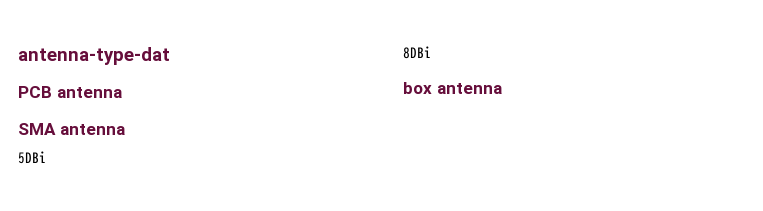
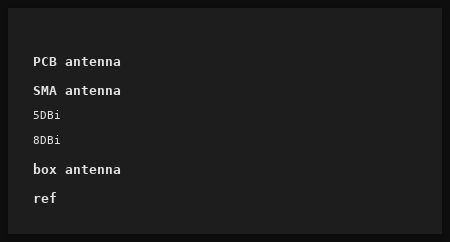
[18,47,170,65] antenna-type-dat // -> (33, 61) none
(502, 88) none -> [33,192,57,203] // ref

